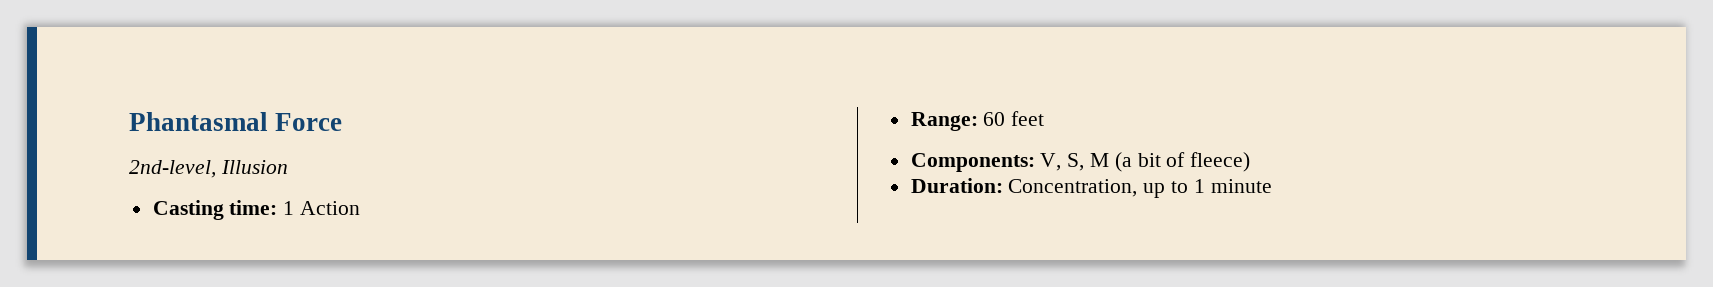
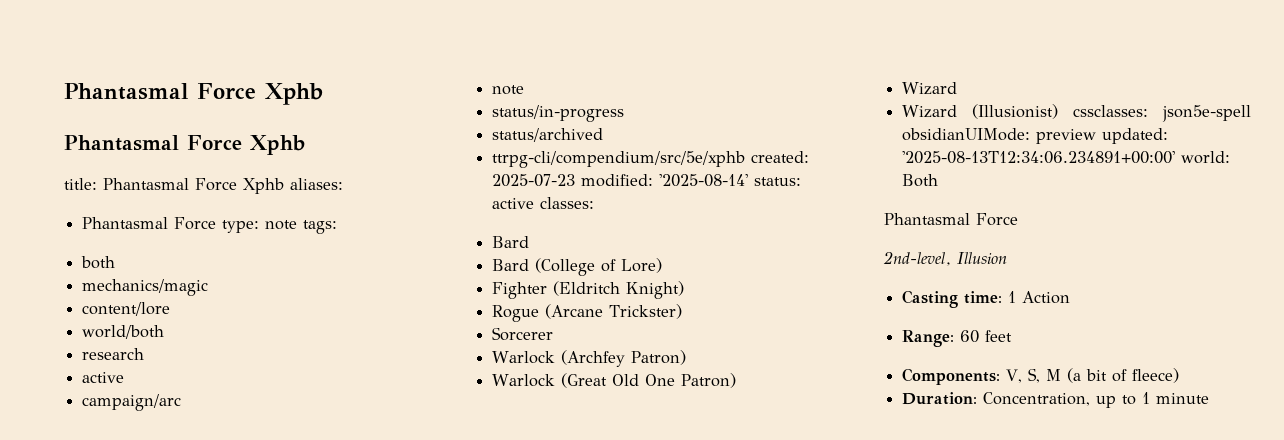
[129,112,343,131] Phantasmal Force -> [64,83,323,105] [64,135,305,155] [64,178,343,194] [82,217,338,234] [81,256,116,269] [82,279,209,296] [82,302,171,316] [82,325,165,339] [82,348,145,360] [82,372,125,383] [82,394,182,411] [492,85,525,95] [492,105,625,122] [492,128,604,142] [492,151,810,168] [492,174,802,187] [492,197,595,209] [492,236,530,248] [492,258,663,276] [492,281,685,299] [492,304,683,322] [492,327,554,341] [492,350,687,367] [492,373,737,388] [902,82,958,95] [902,104,1251,122] [902,128,1169,144] [902,151,1231,164] [902,174,939,187] [884,213,1018,226] Phantasmal Force Xphb // Phantasmal Force Xphb // title: Phantasmal Force Xphb aliases: // Phantasmal Force type: note tags: // both // mechanics/magic // content/lore // world/both // research // active // campaign/arc // note // status/in-progress // status/archived // ttrpg-cli/compendium/src/5e/xphb created: 2025-07-23 modified: '2025-08-14' status: active classes: // Bard // Bard (College of Lore) // Fighter (Eldritch Knight) // Rogue (Arcane Trickster) // Sorcerer // Warlock (Archfey Patron) // Warlock (Great Old One Patron) // Wizard // Wizard (Illusionist) cssclasses: json5e-spell obsidianUIMode: preview updated: '2025-08-13T12:34:06.234891+00:00' world: Both // Phantasmal Force

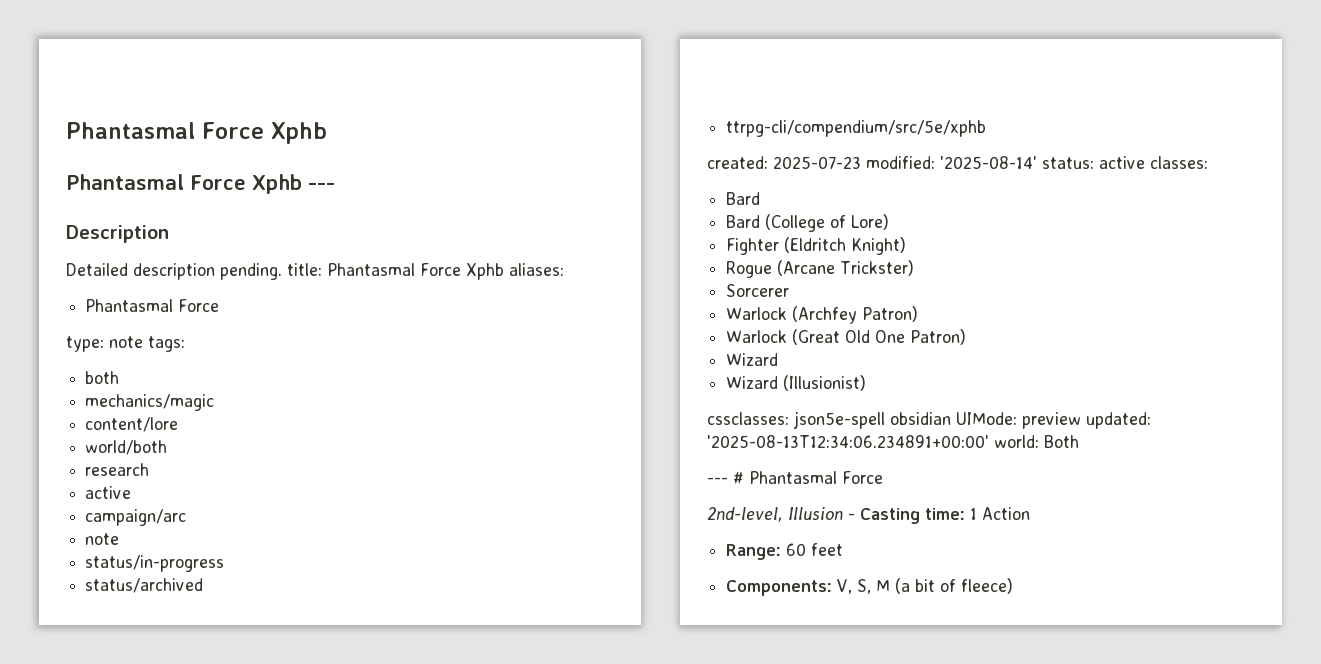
(305, 145) // -> [307,182,335,190] [66,225,169,243] [66,263,282,280] --- // Description // Detailed description pending.
(217, 223) none -> (220, 305) //
(746, 159) none -> (987, 128) //
(1059, 111) none -> (867, 383) //
[902,128,1031,141] obsidianUIMode: -> [890,412,1017,425] obsidian UIMode:
(939, 180) none -> [707,471,744,484] --- #
(1007, 258) // -> [848,513,855,520] -
[902,392,1210,408] // Duration: Concentration, up to 1 minute -> (1014, 586) none

